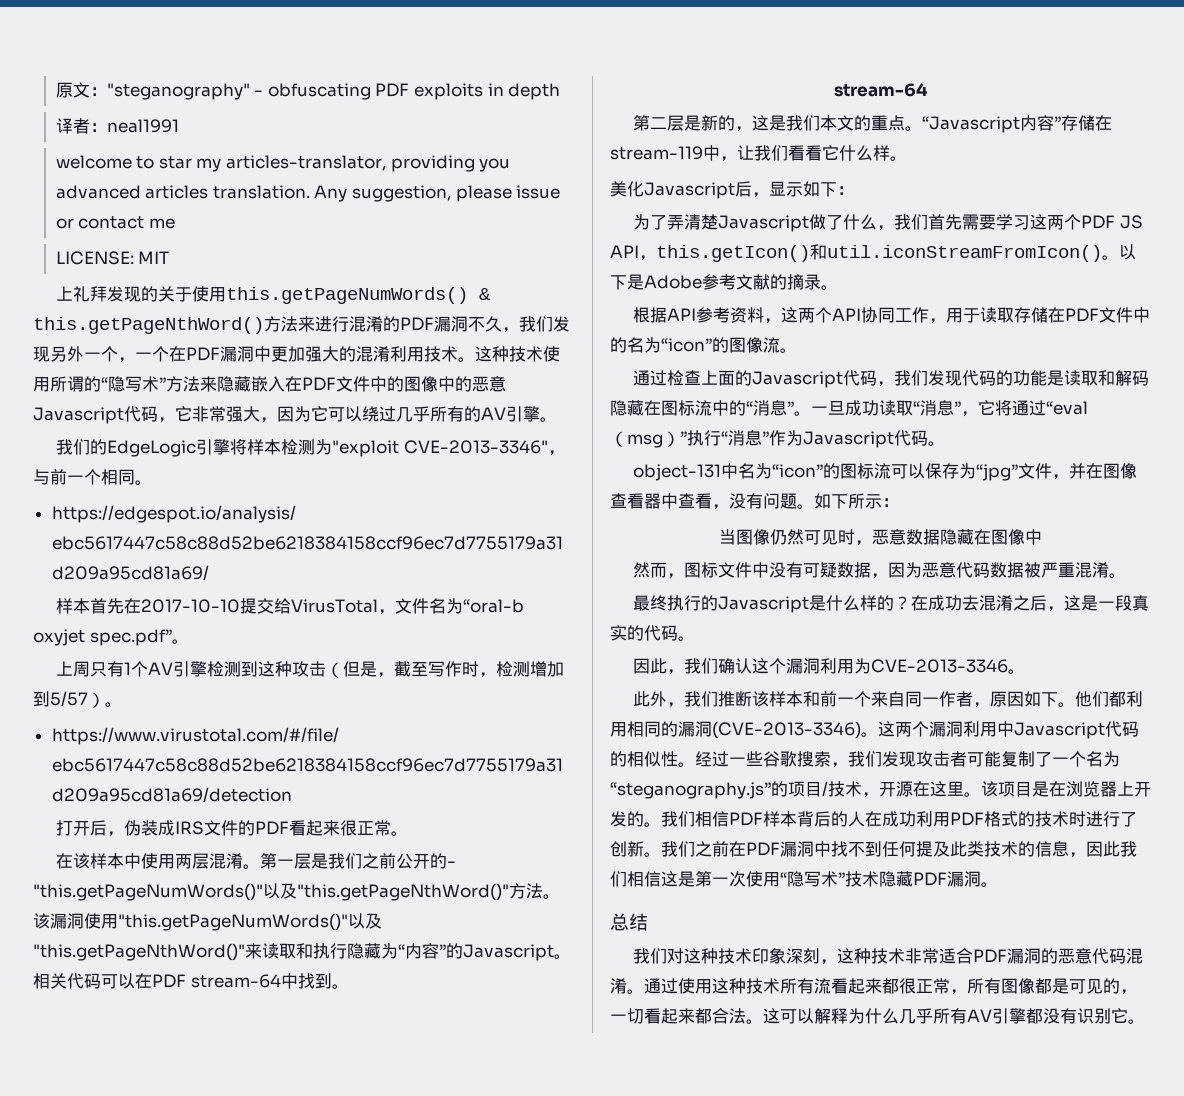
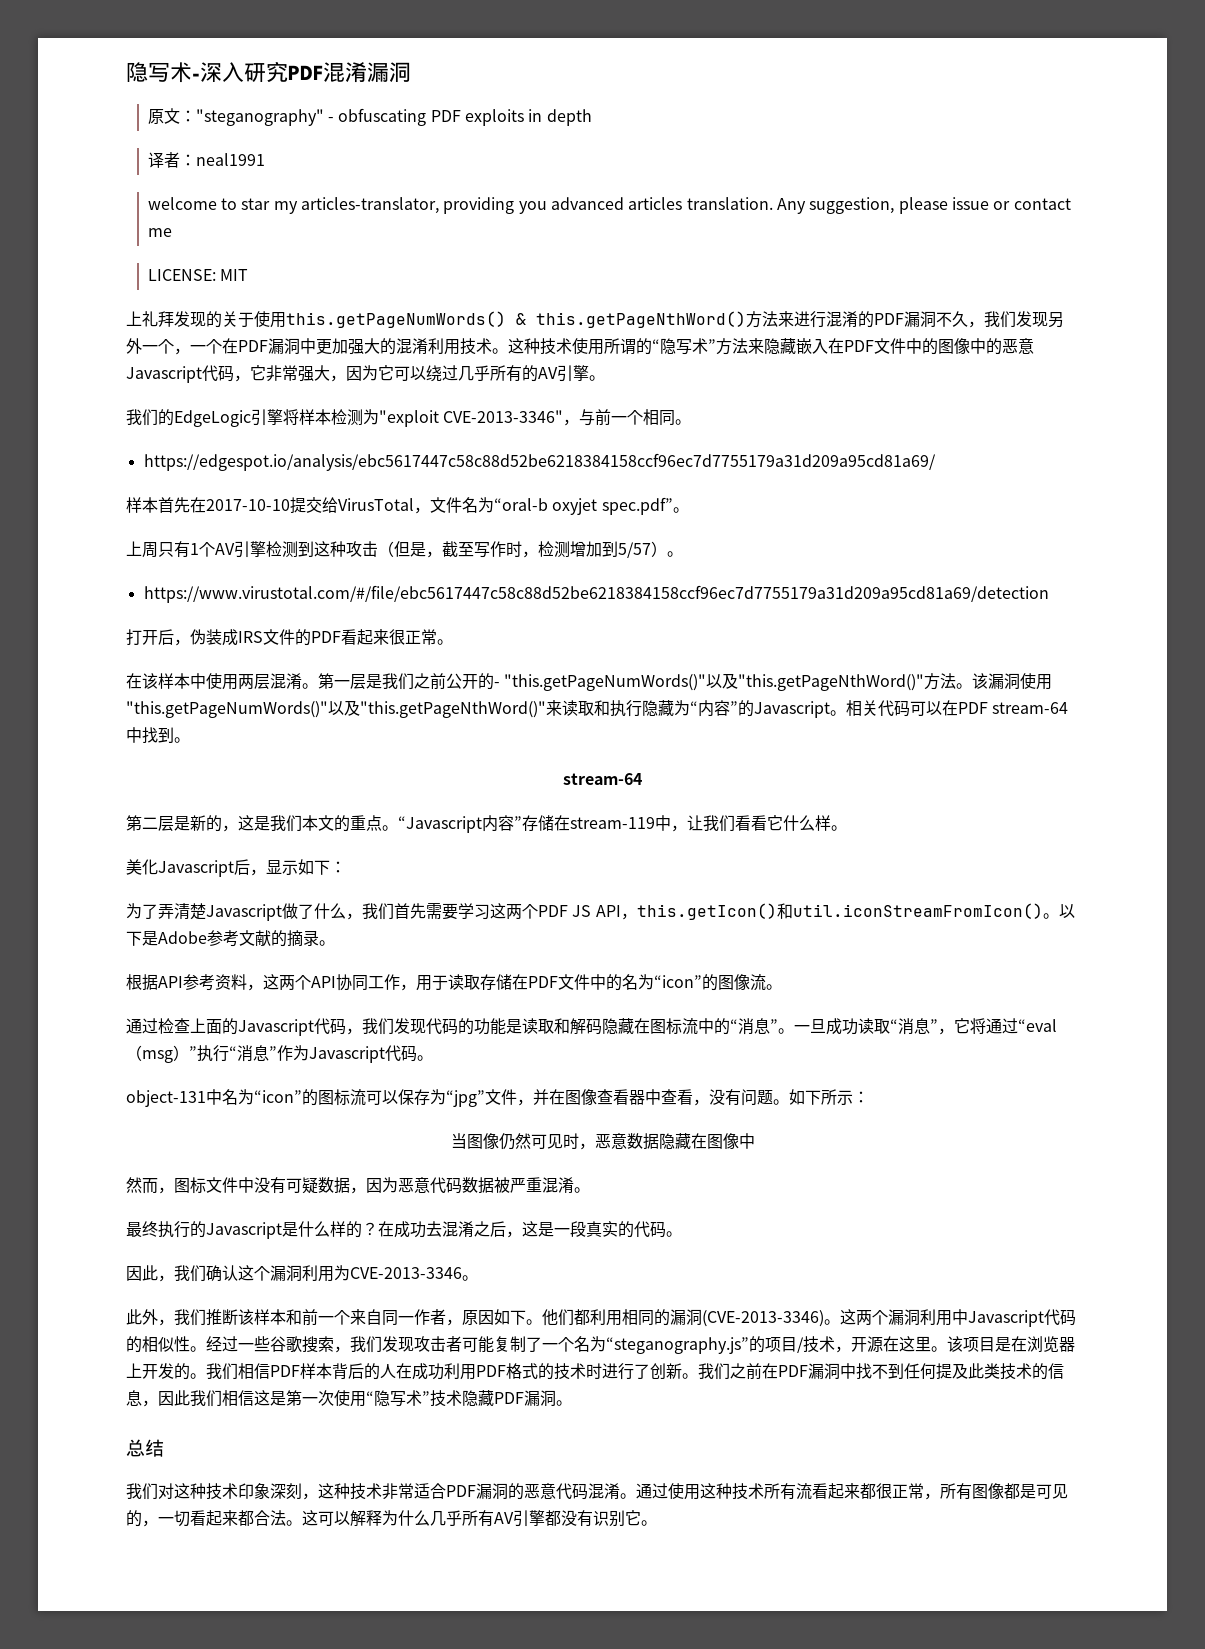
(55, 90) none -> [126,61,411,83] 隐写术-深入研究PDF混淆漏洞 //

